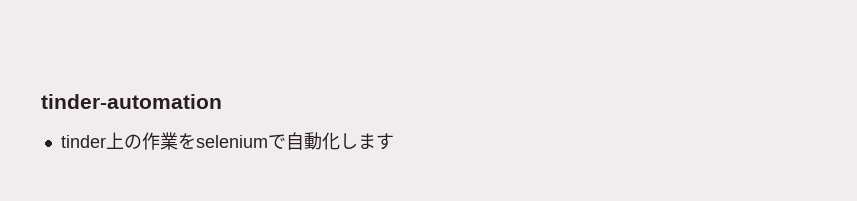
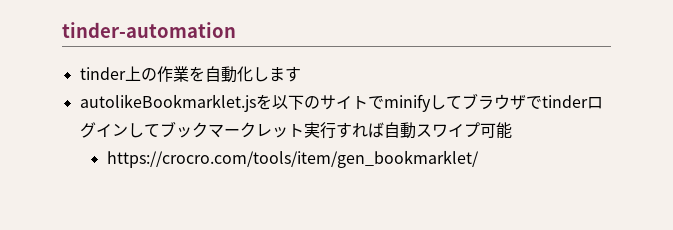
[195,134,286,149] seleniumで -> (205, 74) none
(394, 141) none -> [79,93,603,112] [79,121,512,139] [106,150,479,168] // autolikeBookmarklet.jsを以下のサイトでminifyしてブラウザでtinderログインしてブックマークレット実行すれば自動スワイプ可能 // https://crocro.com/tools/item/gen_bookmarklet/

